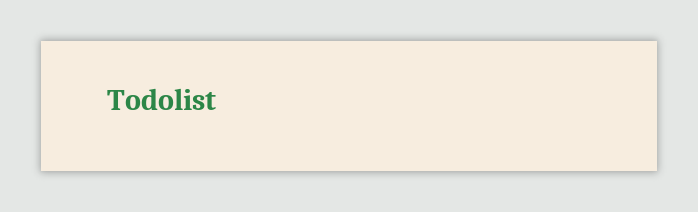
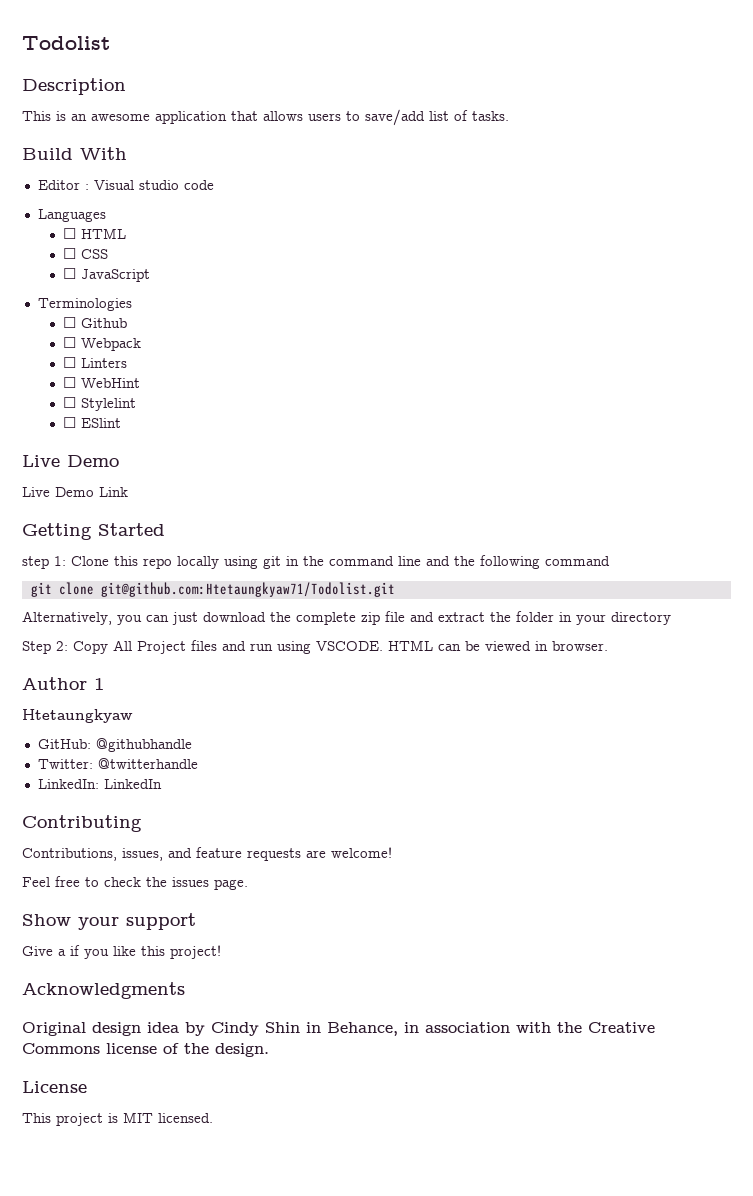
(216, 99) none -> [22,78,126,95] [22,109,509,126] [22,147,127,160] [37,180,214,190] [37,209,106,222] [62,228,126,239] [62,248,108,259] [62,268,150,282] [37,298,132,311] [62,317,127,328] [62,337,141,351] [62,357,127,368] [62,377,140,388] [62,397,136,411] [62,417,121,428] [22,455,119,467] [22,487,128,497] [22,523,165,540] [22,555,610,569] [30,582,395,597] [22,611,671,625] [22,640,608,654] [22,677,104,690] [22,709,133,723] [37,738,192,752] [37,758,198,769] [37,779,162,789] [22,815,142,832] [22,847,392,861] [22,876,248,890] [22,913,196,930] [22,945,221,959] [22,982,185,999] [22,1022,655,1036] [22,1043,269,1057] [22,1081,87,1093] [22,1112,213,1126] // Description // This is an awesome application that allows users to save/add list of tasks. // Build With // Editor : Visual studio code // Languages // ☐ HTML // ☐ CSS // ☐ JavaScript // Terminologies // ☐ Github // ☐ Webpack // ☐ Linters // ☐ WebHint // ☐ Stylelint // ☐ ESlint // Live Demo // Live Demo Link // Getting Started // step 1: Clone this repo locally using git in the command line and the following command // git clone git@github.com:Htetaungkyaw71/Todolist.git // Alternatively, you can just download the complete zip file and extract the folder in your directory // Step 2: Copy All Project files and run using VSCODE. HTML can be viewed in browser. // Author 1 // Htetaungkyaw // GitHub: @githubhandle // Twitter: @twitterhandle // LinkedIn: LinkedIn // Contributing // Contributions, issues, and feature requests are welcome! // Feel free to check the issues page. // Show your support // Give a if you like this project! // Acknowledgments // Original design idea by Cindy Shin in Behance, in association with the Creative Commons license of the design. // License // This project is MIT licensed.

